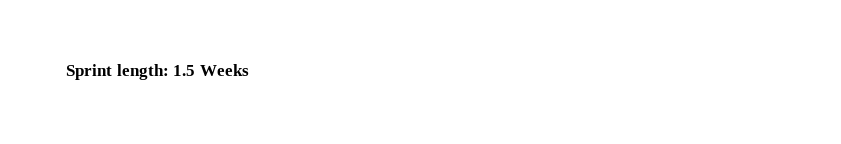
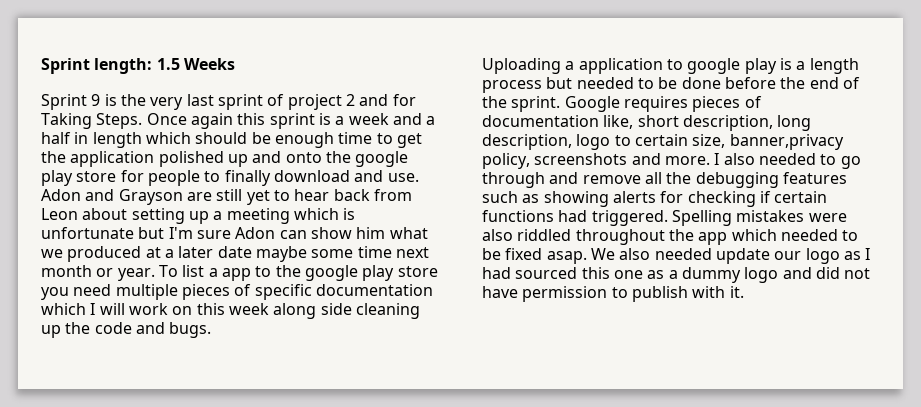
(249, 70) none -> [41,94,416,110] [41,113,436,129] [41,132,422,148] [41,151,409,167] [41,170,419,186] [41,189,412,205] [41,208,356,224] [41,227,428,239] [41,246,429,262] [41,265,438,281] [41,284,433,300] [41,303,420,319] [41,322,212,338] [482,58,859,74] [482,77,860,93] [482,96,762,112] [482,115,812,131] [482,134,844,150] [482,153,861,169] [482,172,847,188] [482,191,828,207] [482,210,847,226] [482,229,859,245] [482,248,871,264] [482,267,871,283] [482,286,744,302] // Sprint 9 is the very last sprint of project 2 and for Taking Steps. Once again this sprint is a week and a half in length which should be enough time to get the application polished up and onto the google play store for people to finally download and use. Adon and Grayson are still yet to hear back from Leon about setting up a meeting which is unfortunate but I'm sure Adon can show him what we produced at a later date maybe some time next month or year. To list a app to the google play store you need multiple pieces of specific documentation which I will work on this week along side cleaning up the code and bugs. // Uploading a application to google play is a length process but needed to be done before the end of the sprint. Google requires pieces of documentation like, short description, long description, logo to certain size, banner,privacy policy, screenshots and more. I also needed to go through and remove all the debugging features such as showing alerts for checking if certain functions had triggered. Spelling mistakes were also riddled throughout the app which needed to be fixed asap. We also needed update our logo as I had sourced this one as a dummy logo and did not have permission to publish with it.

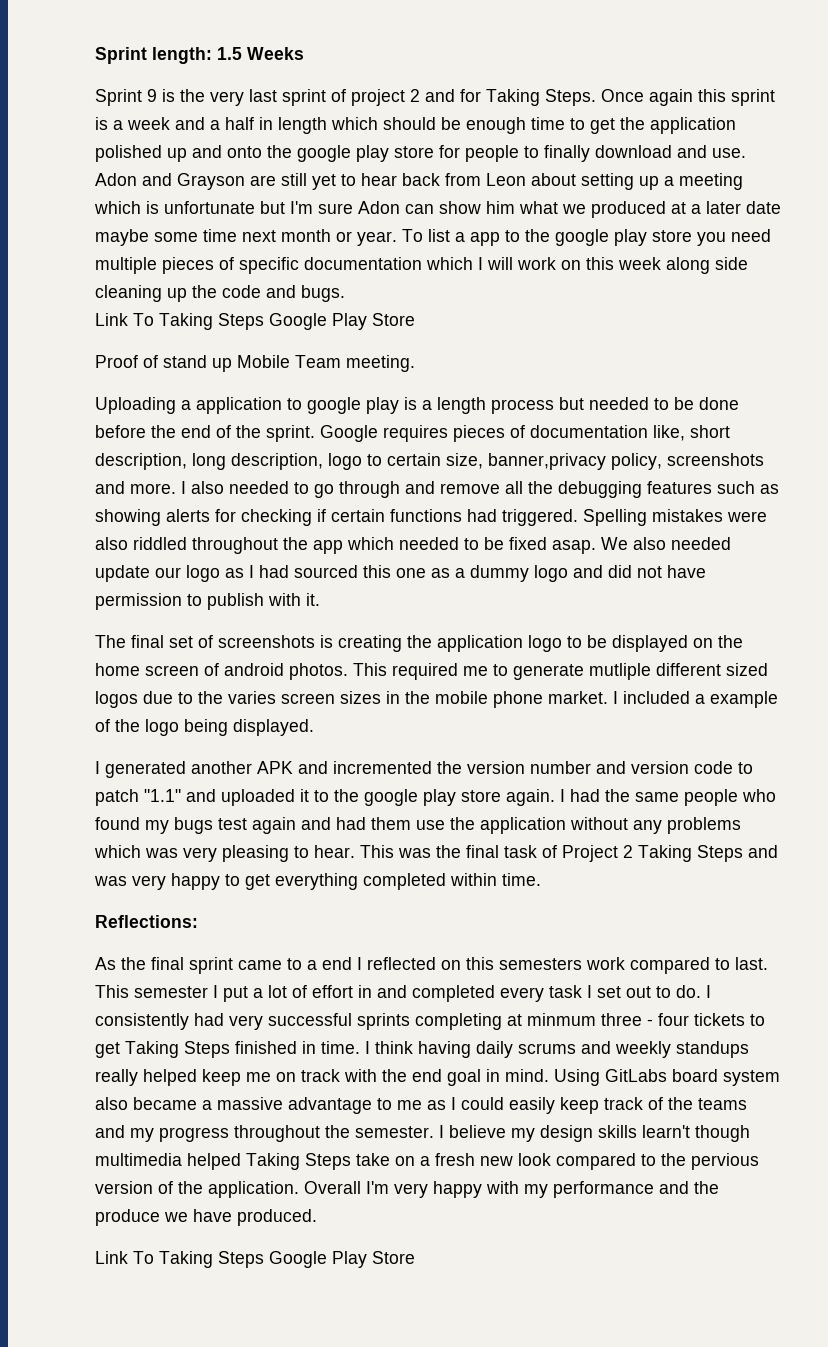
(212, 330) none -> [95,313,415,330] [95,355,415,372] // Link To Taking Steps Google Play Store // Proof of stand up Mobile Team meeting.
(744, 292) none -> [95,635,743,652] [95,663,768,680] [95,691,778,708] [95,719,314,736] [95,761,753,778] [95,789,776,806] [95,817,741,834] [94,845,778,862] [94,873,541,890] [95,915,198,928] [95,957,768,974] [95,985,711,1002] [95,1013,765,1030] [95,1041,749,1058] [95,1069,780,1086] [95,1097,747,1114] [95,1125,750,1142] [95,1153,759,1170] [95,1181,719,1198] [95,1209,317,1226] [95,1251,415,1268] // The final set of screenshots is creating the application logo to be displayed on the home screen of android photos. This required me to generate mutliple different sized logos due to the varies screen sizes in the mobile phone market. I included a example of the logo being displayed. // I generated another APK and incremented the version number and version code to patch "1.1" and uploaded it to the google play store again. I had the same people who found my bugs test again and had them use the application without any problems which was very pleasing to hear. This was the final task of Project 2 Taking Steps and was very happy to get everything completed within time. // Reflections: // As the final sprint came to a end I reflected on this semesters work compared to last. This semester I put a lot of effort in and completed every task I set out to do. I consistently had very successful sprints completing at minmum three - four tickets to get Taking Steps finished in time. I think having daily scrums and weekly standups really helped keep me on track with the end goal in mind. Using GitLabs board system also became a massive advantage to me as I could easily keep track of the teams and my progress throughout the semester. I believe my design skills learn't though multimedia helped Taking Steps take on a fresh new look compared to the pervious version of the application. Overall I'm very happy with my performance and the produce we have produced. // Link To Taking Steps Google Play Store

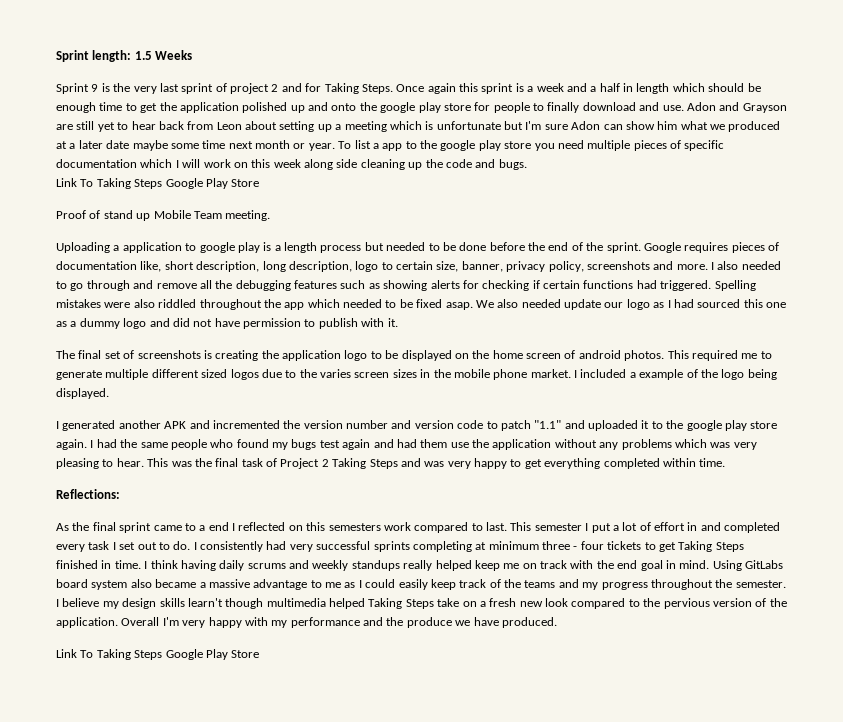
[488,453,606,470] banner,privacy -> [461,261,546,272] banner, privacy
[589,663,651,680] mutliple -> [105,369,149,380] multiple
[527,1013,596,1026] minmum -> [488,541,539,550] minimum

